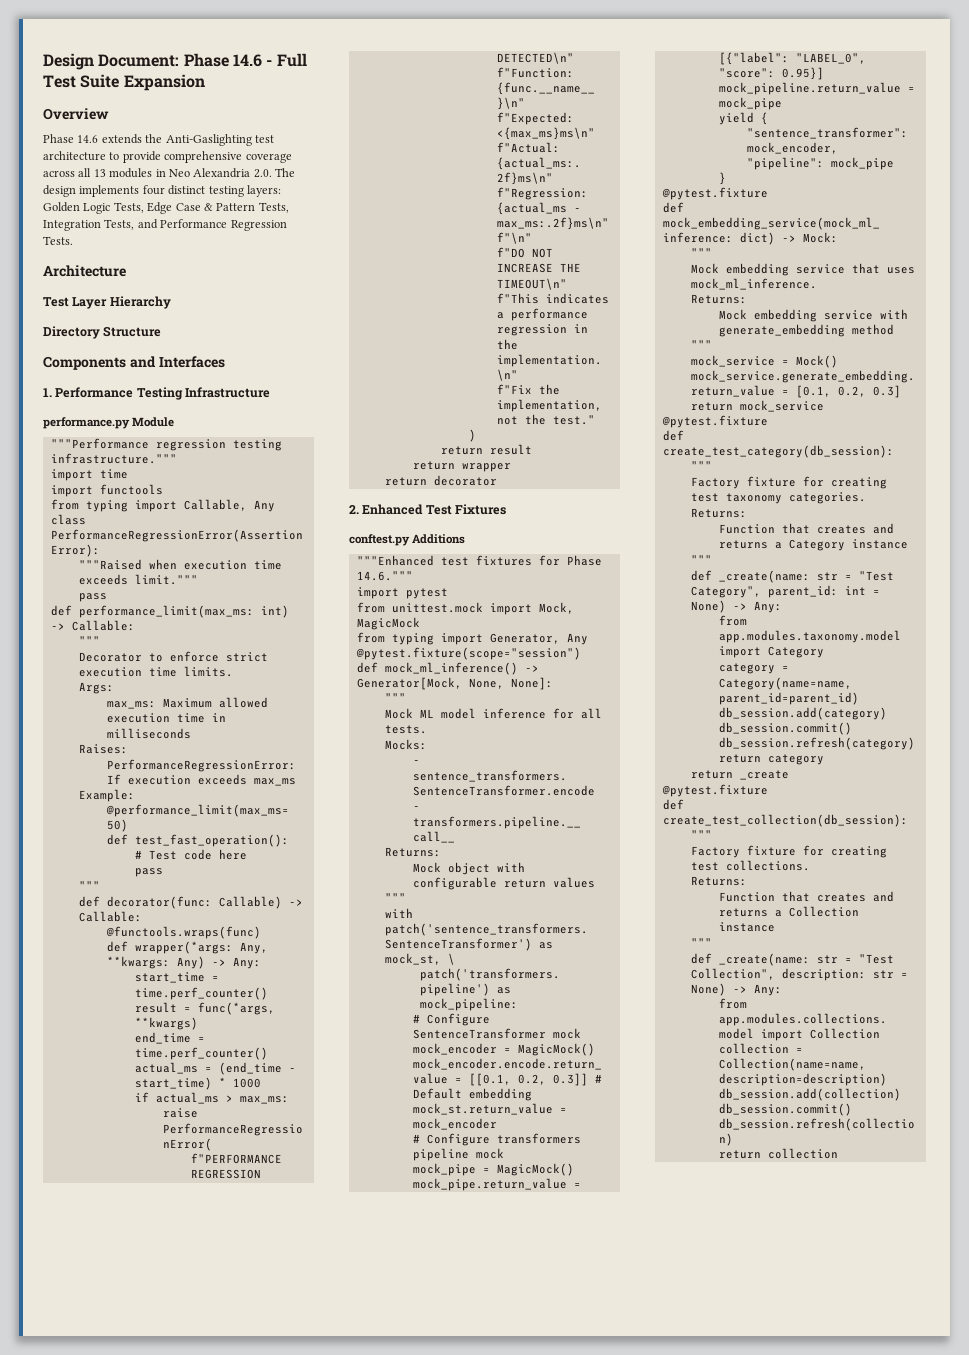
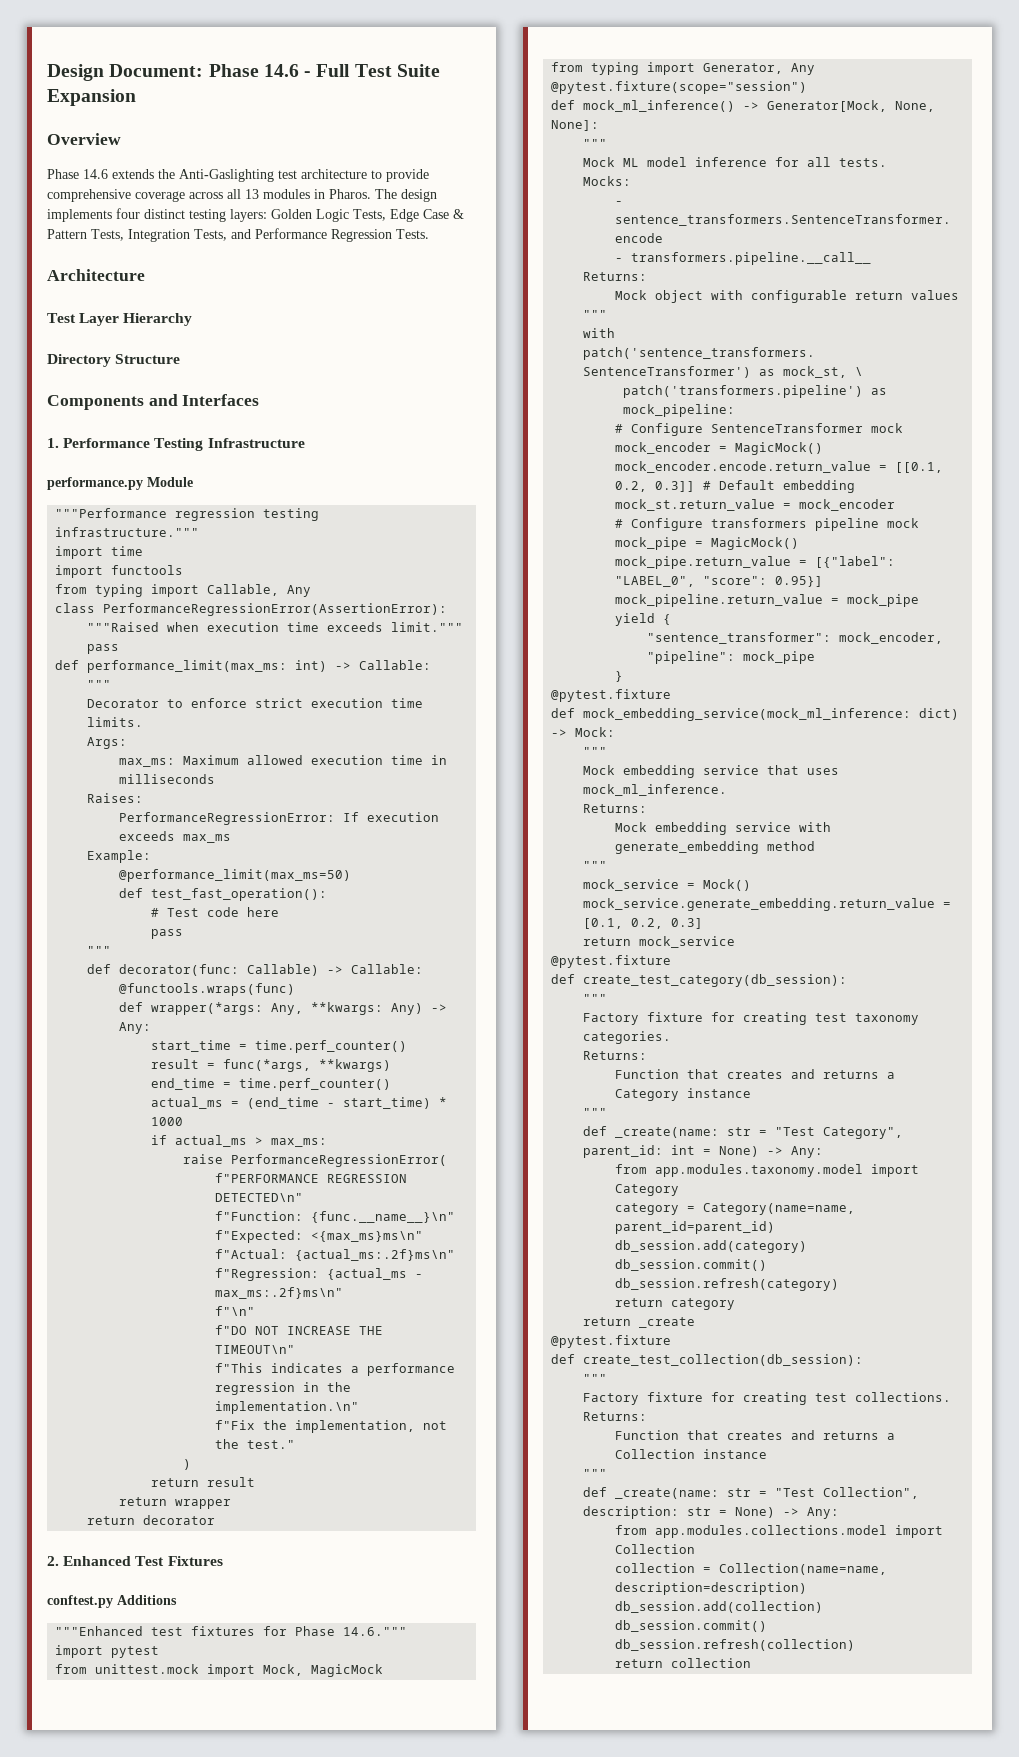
[168,168,272,178] Neo Alexandria 2.0. -> [329,189,371,199] Pharos.

